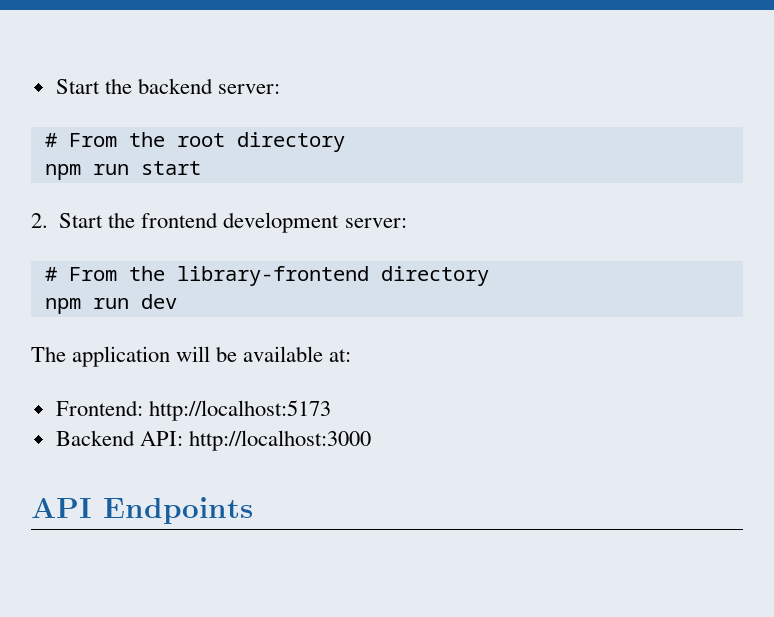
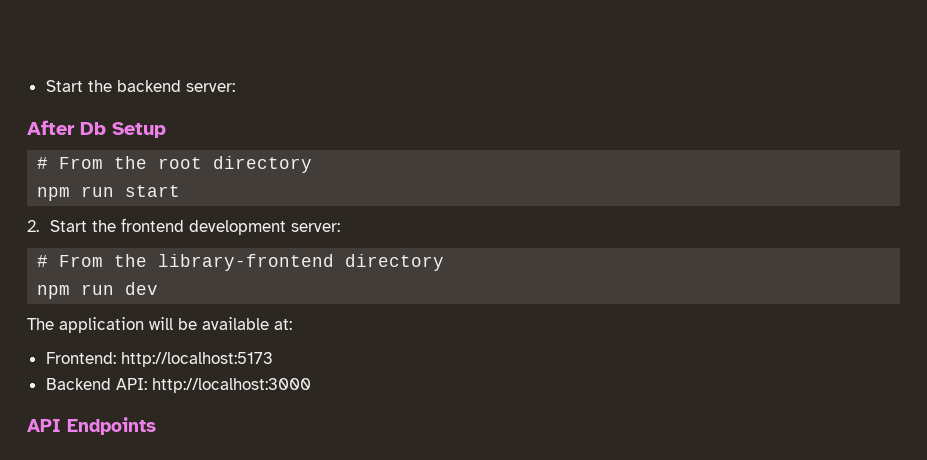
(280, 89) none -> [27,120,166,138] // After Db Setup

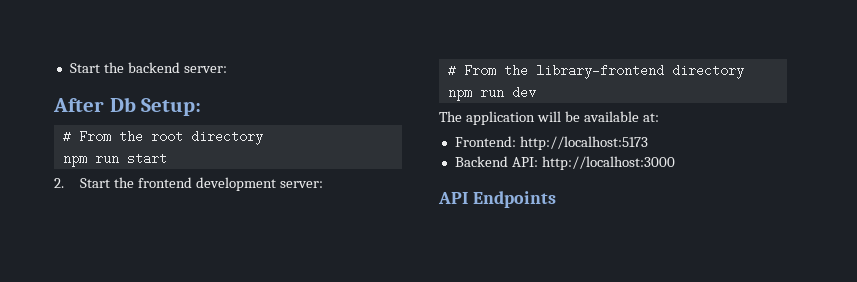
[112,122,166,138] Setup -> [141,98,202,116] Setup:

